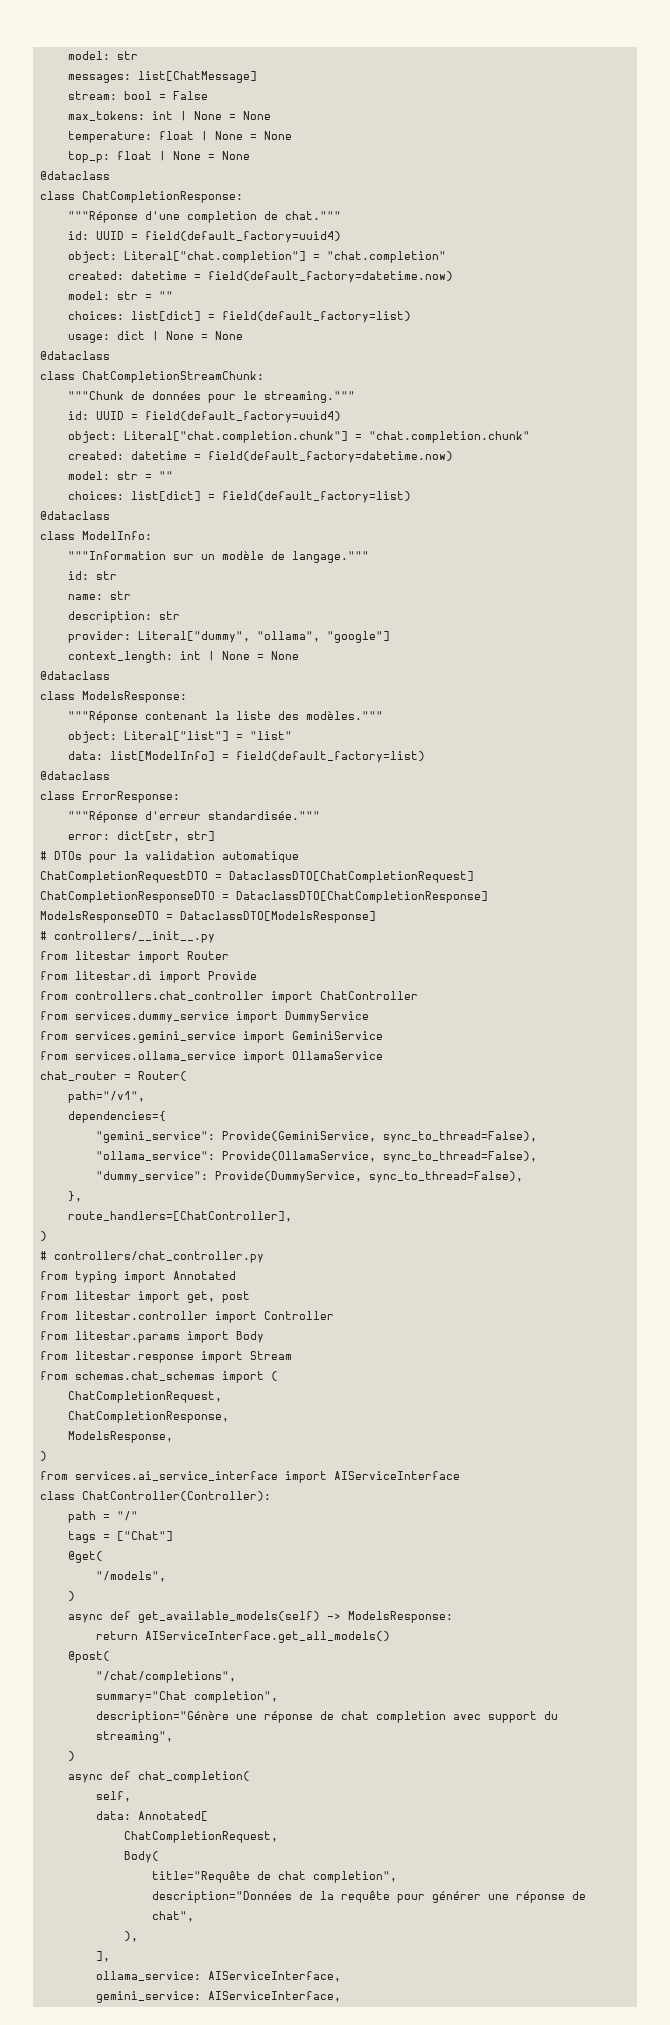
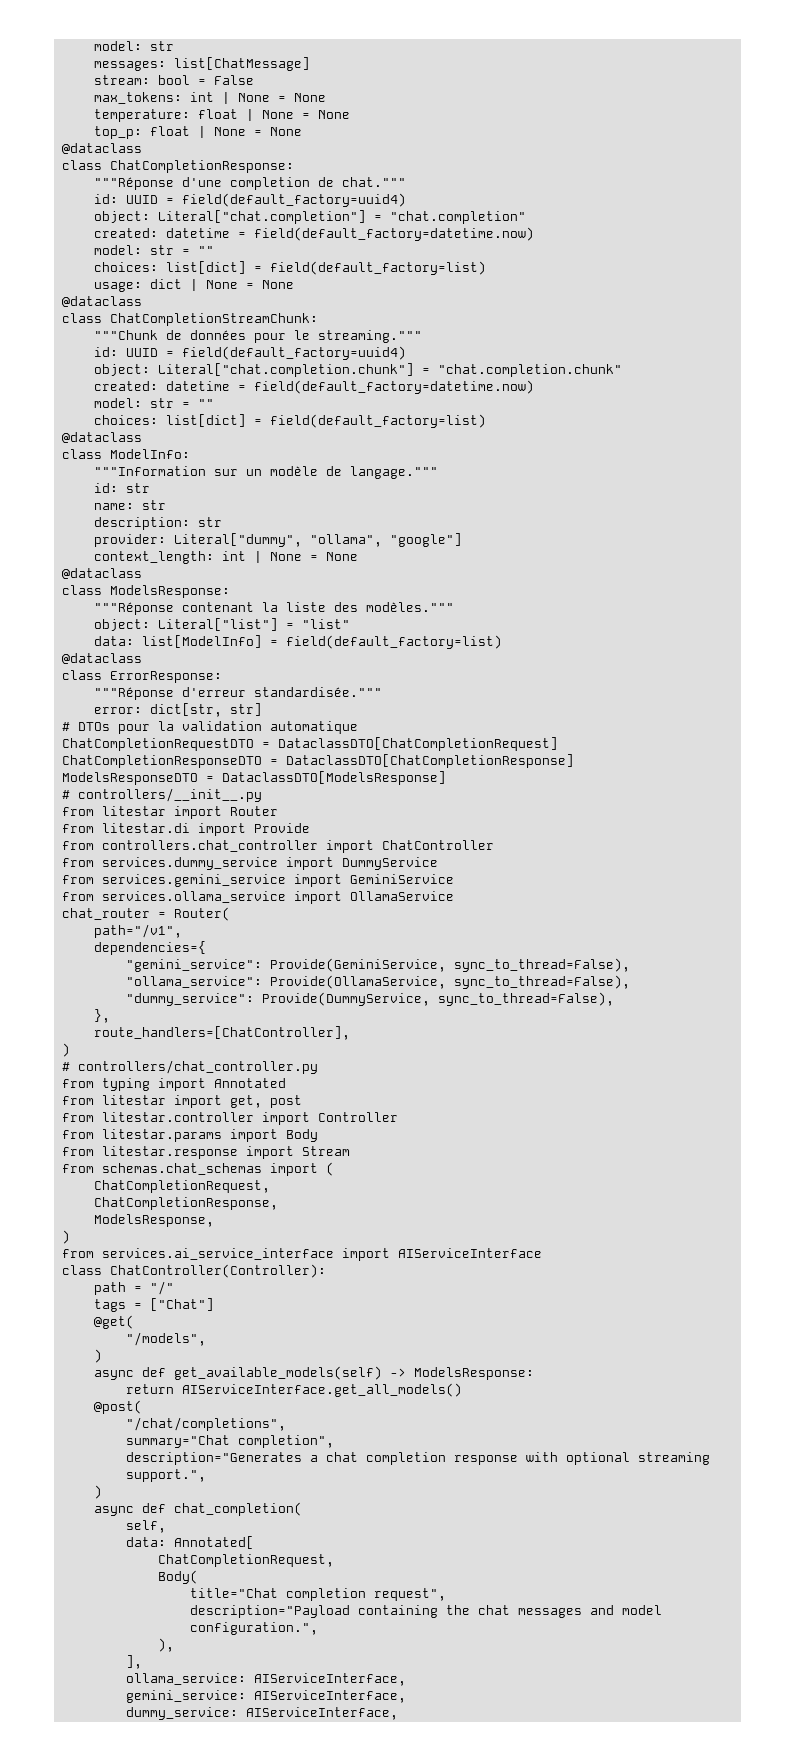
[95,1711,558,1723] [95,1731,173,1743] description="Génère une réponse de chat completion avec support du streaming", -> [125,1452,710,1465] [125,1469,206,1482] description="Generates a chat completion response with optional streaming support.",
[151,1871,397,1883] [151,1891,586,1903] [151,1911,194,1922] title="Requête de chat completion", // description="Données de la requête pour générer une réponse de chat", -> [189,1588,446,1601] [189,1605,662,1618] [189,1622,318,1635] title="Chat completion request", // description="Payload containing the chat messages and model configuration.",
(341, 1996) none -> [125,1707,398,1720] // dummy_service: AIServiceInterface,

